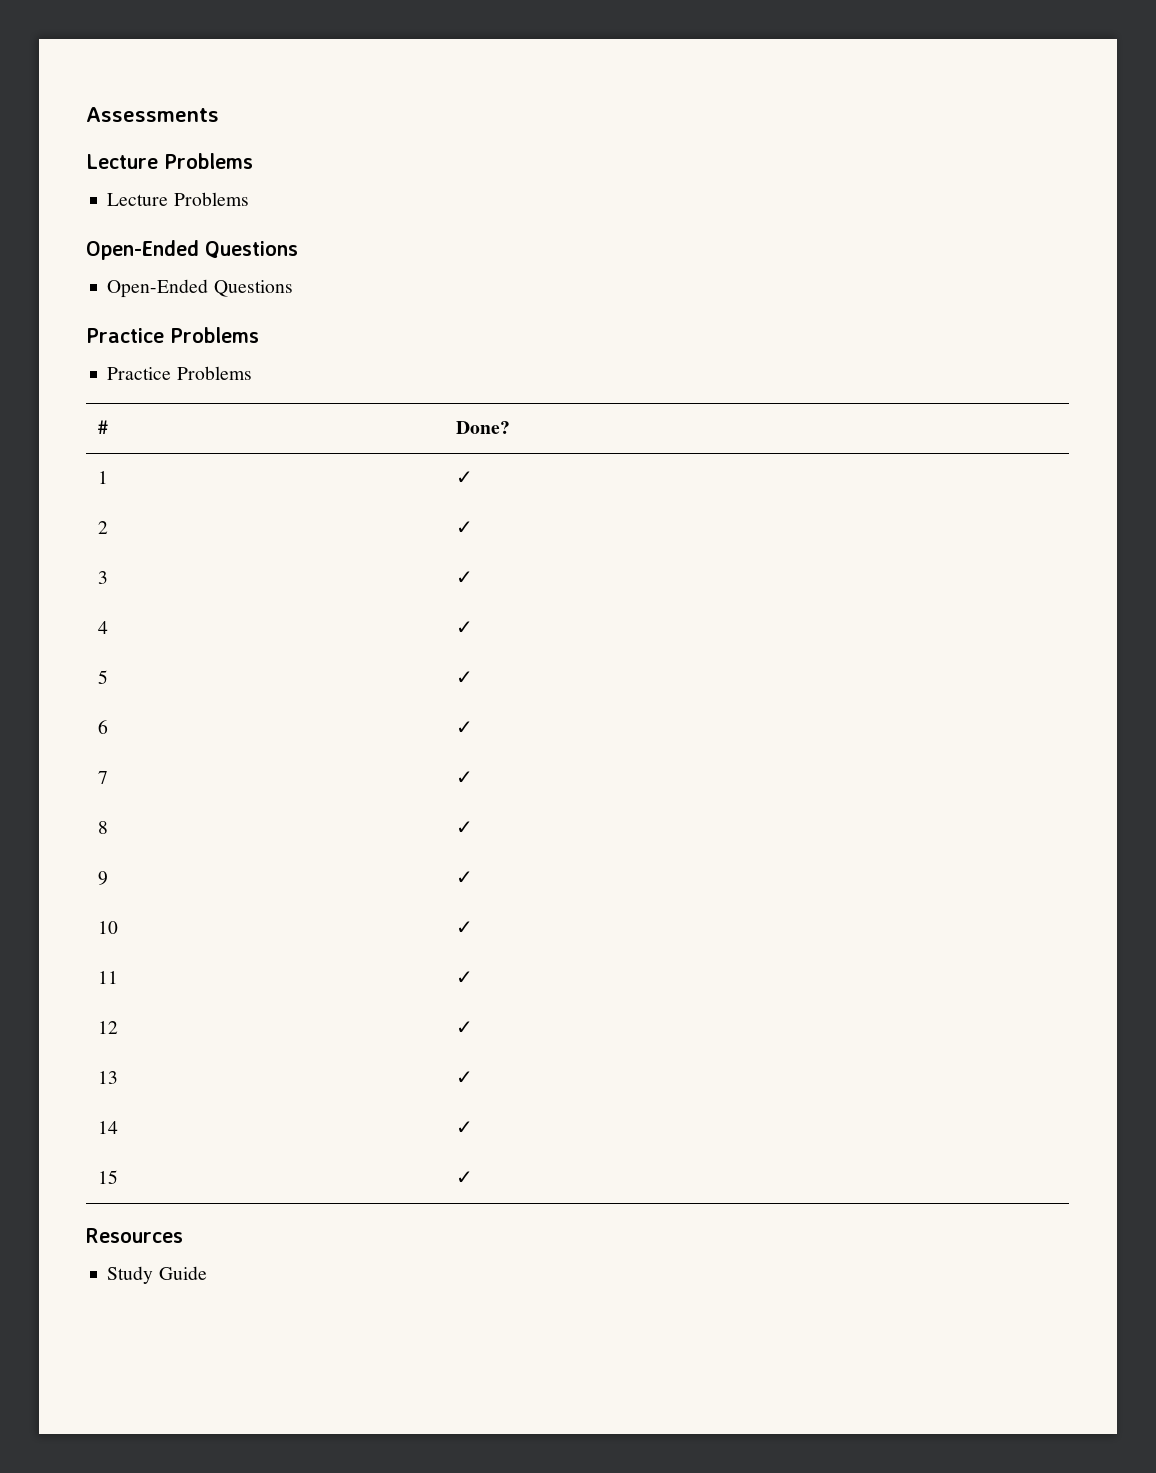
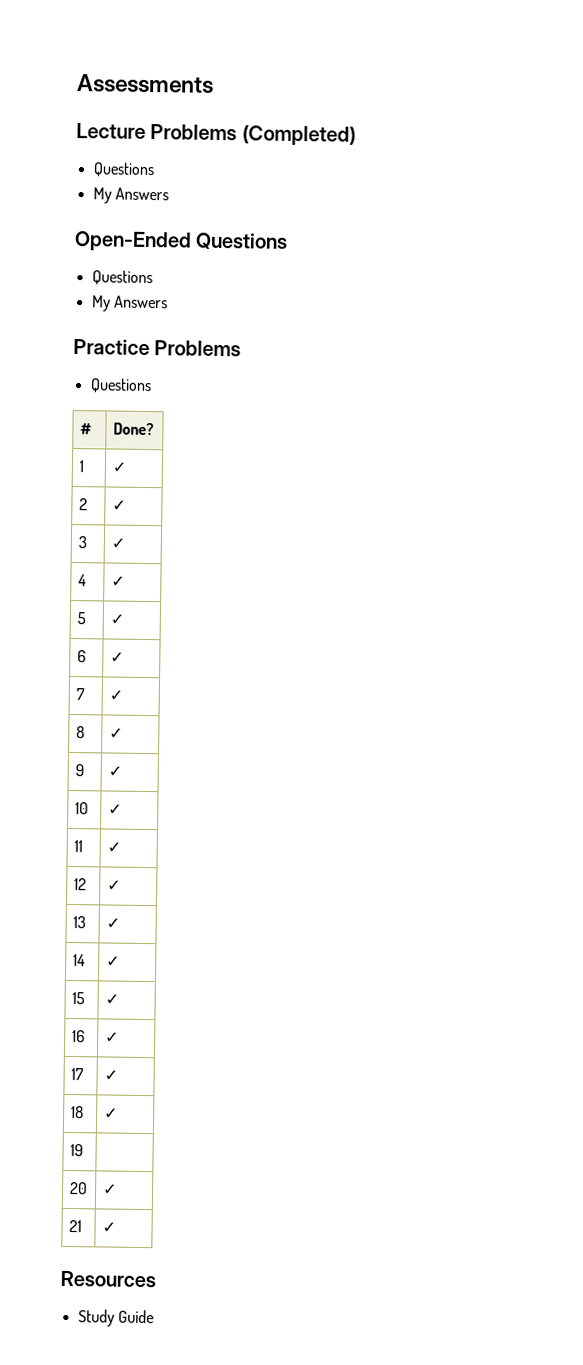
[107,192,249,206] [86,240,298,260] [107,279,293,298] [86,327,259,343] [107,366,252,380] // Lecture Problems // Open-Ended Questions // Open-Ended Questions // Practice Problems // Practice Problems -> [241,124,356,146] [92,162,155,178] [92,187,169,204] [74,231,289,252] [91,270,153,286] [91,295,168,312] [73,339,242,357] [89,378,152,394] (Completed) // Questions // My Answers // Open-Ended Questions // Questions // My Answers // Practice Problems // Questions
(474, 1177) none -> [71,1030,85,1043] [104,1031,119,1043] [70,1068,84,1081] [103,1069,118,1081] [70,1106,84,1119] [103,1107,118,1119] [69,1144,83,1157] [69,1182,88,1195] [102,1183,117,1195] [68,1220,82,1233] [101,1221,116,1233] // 16 | ✓ // 17 | ✓ // 18 | ✓ // 19 | // 20 | ✓ // 21 | ✓

